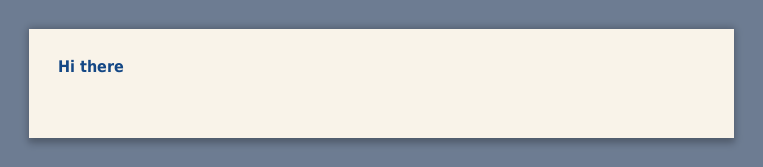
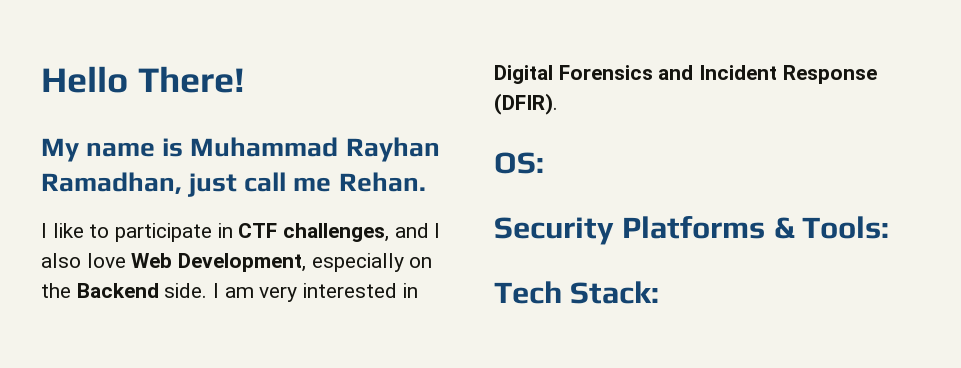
[58,59,124,73] Hi there -> [41,66,245,93] [41,137,440,162] [41,172,426,197] [41,223,441,242] [41,253,433,272] [41,283,418,302] [494,65,877,84] [494,93,558,115] [494,152,544,174] [494,216,890,245] [494,281,660,304] Hello There! // My name is Muhammad Rayhan Ramadhan, just call me Rehan. // I like to participate in CTF challenges, and I also love Web Development, especially on the Backend side. I am very interested in Digital Forensics and Incident Response (DFIR). // OS: // Security Platforms & Tools: // Tech Stack:

